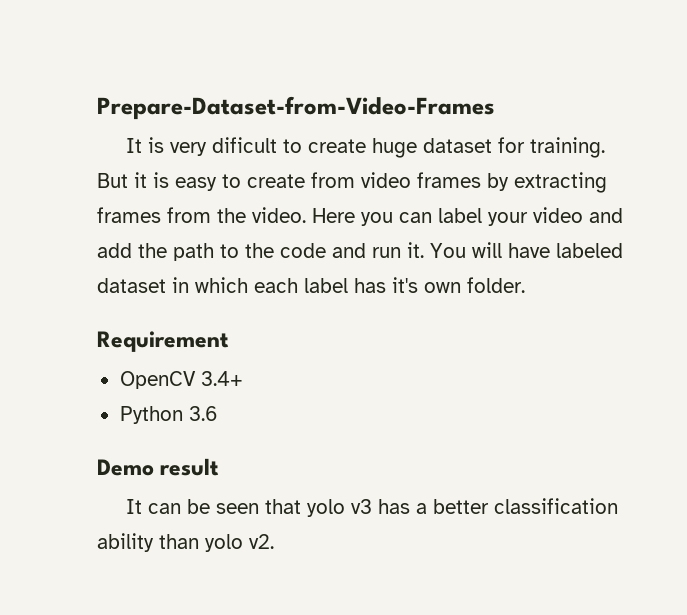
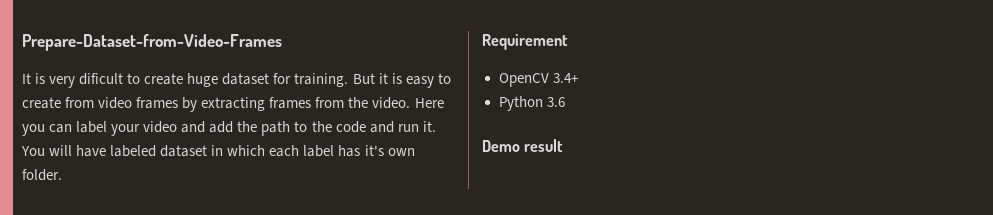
[126,498,619,517] [97,533,274,552] // It can be seen that yolo v3 has a better classification ability than yolo v2. -> (564, 145) none

